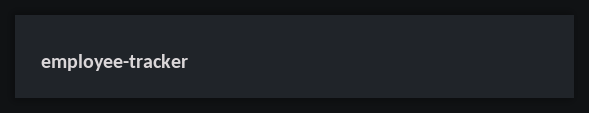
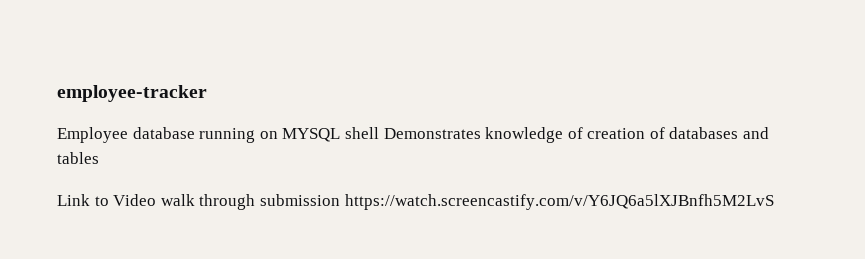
(188, 62) none -> [57,127,770,143] [57,152,99,164] [57,194,774,210] // Employee database running on MYSQL shell Demonstrates knowledge of creation of databases and tables // Link to Video walk through submission https://watch.screencastify.com/v/Y6JQ6a5lXJBnfh5M2LvS

